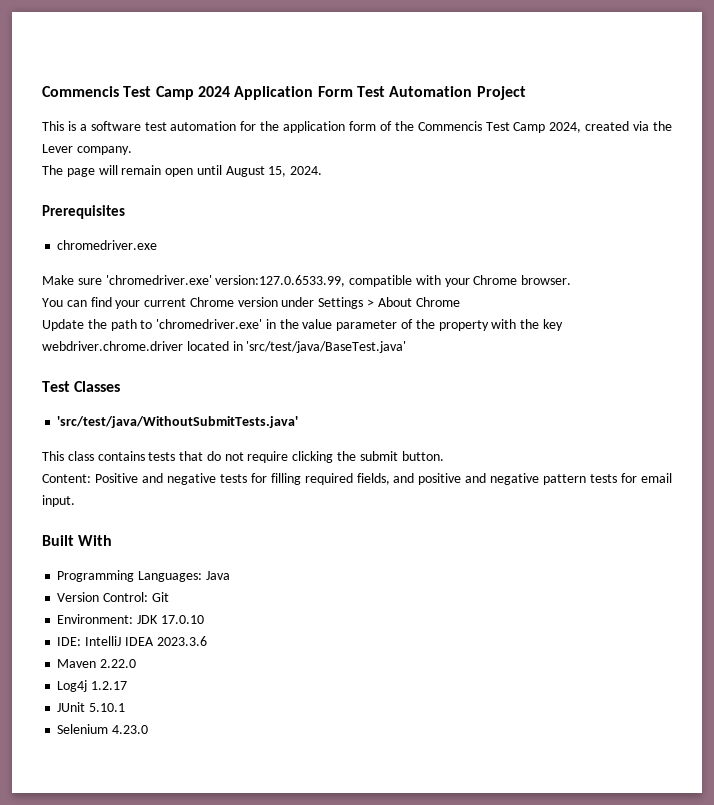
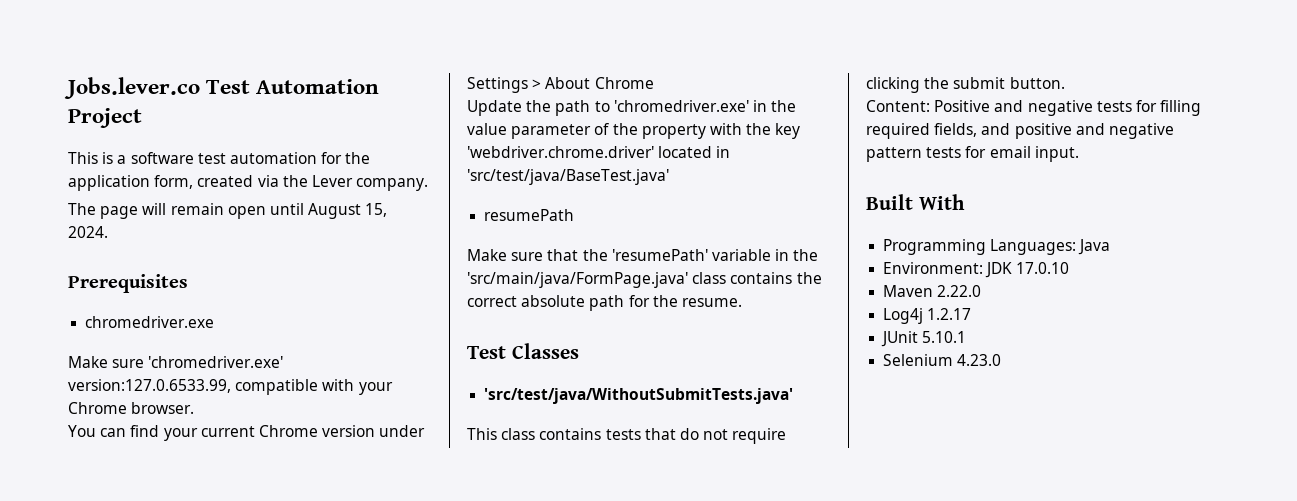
[42,86,353,100] Commencis Test Camp 2024 Application Form -> [64,77,200,99] Jobs.lever.co
[349,121,582,133] form of the Commencis Test Camp 2024, -> [154,175,194,189] form,
[42,341,183,351] webdriver.chrome.driver -> [467,146,654,158] 'webdriver.chrome.driver'
(407, 347) none -> [484,209,575,221] [467,249,819,261] [467,272,822,288] [467,295,742,311] // resumePath // Make sure that the 'resumePath' variable in the 'src/main/java/FormPage.java' class contains the correct absolute path for the resume.
[57,592,169,602] // Version Control: Git -> (1111, 247) none
[57,636,207,646] // IDE: IntelliJ IDEA 2023.3.6 -> (1070, 268) none

